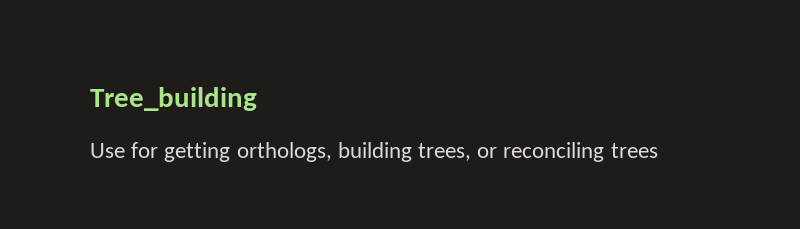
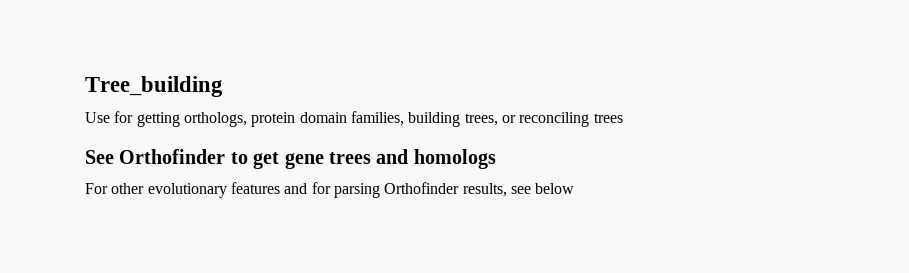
(332, 152) none -> [251,111,404,127] protein domain families,
(658, 150) none -> [85,149,496,169] [85,182,575,198] // See Orthofinder to get gene trees and homologs // For other evolutionary features and for parsing Orthofinder results, see below

